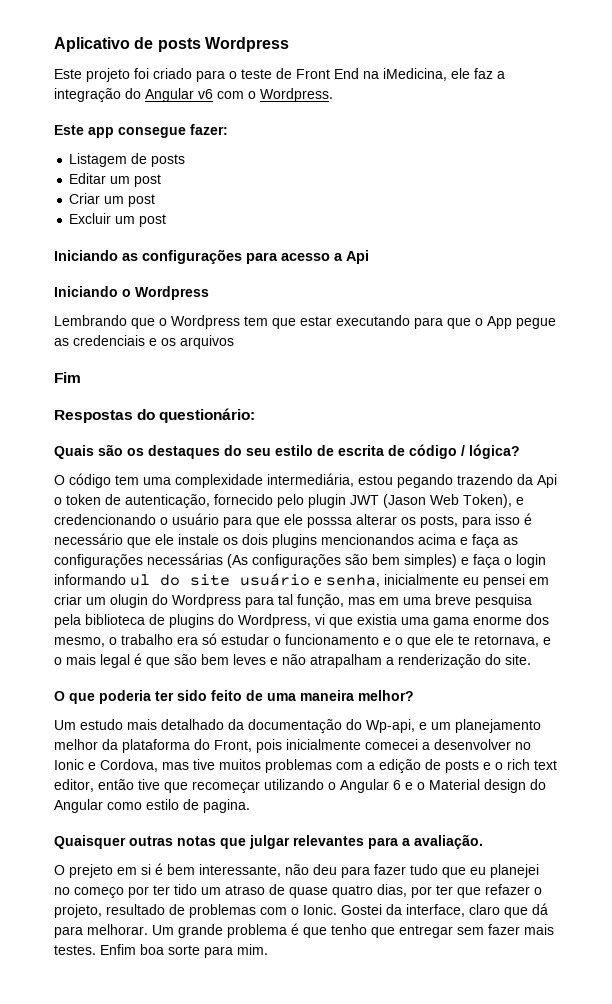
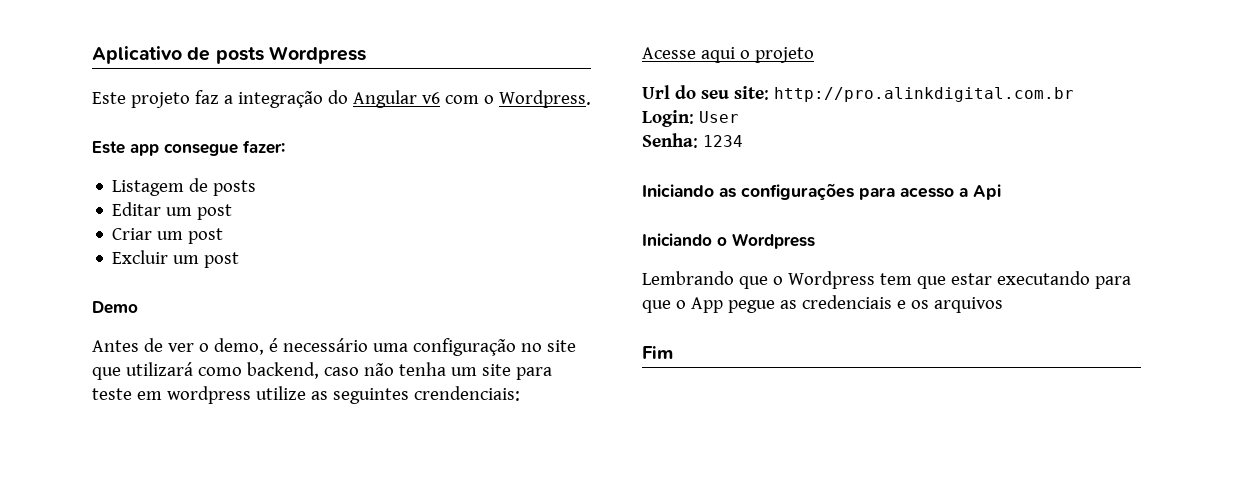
[134,68,470,82] foi criado para o teste de Front End na iMedicina, ele -> (190, 100) none
(167, 220) none -> [92,301,138,314] [92,338,576,356] [92,362,552,380] [92,386,520,404] [642,47,814,63] [642,85,1074,102] [642,110,739,127] [642,133,743,148] // Demo // Antes de ver o demo, é necessário uma configuração no site que utilizará como backend, caso não tenha um site para teste em wordpress utilize as seguintes crendenciais: // Acesse aqui o projeto // Url do seu site: http://pro.alinkdigital.com.br // Login: User // Senha: 1234
[54,408,256,423] [54,444,520,459] [54,473,557,488] [54,494,524,508] [54,513,532,528] [54,533,518,548] [54,553,546,568] [54,573,549,588] [54,594,532,608] [54,614,549,628] [54,633,551,648] [54,653,531,668] [54,690,414,704] [54,719,541,733] [54,739,531,753] [54,759,557,773] [54,779,546,793] [54,799,250,813] [54,834,483,849] [54,863,539,878] [54,884,542,898] [54,903,548,918] [54,923,554,938] [54,944,268,958] // Respostas do questionário: // Quais são os destaques do seu estilo de escrita de código / lógica? // O código tem uma complexidade intermediária, estou pegando trazendo da Api o token de autenticação, fornecido pelo plugin JWT (Jason Web Token), e credencionando o usuário para que ele posssa alterar os posts, para isso é necessário que ele instale os dois plugins mencionandos acima e faça as configurações necessárias (As configurações são bem simples) e faça o login informando ul do site usuário e senha, inicialmente eu pensei em criar um olugin do Wordpress para tal função, mas em uma breve pesquisa pela biblioteca de plugins do Wordpress, vi que existia uma gama enorme dos mesmo, o trabalho era só estudar o funcionamento e o que ele te retornava, e o mais legal é que são bem leves e não atrapalham a renderização do site. // O que poderia ter sido feito de uma maneira melhor? // Um estudo mais detalhado da documentação do Wp-api, e um planejamento melhor da plataforma do Front, pois inicialmente comecei a desenvolver no Ionic e Cordova, mas tive muitos problemas com a edição de posts e o rich text editor, então tive que recomeçar utilizando o Angular 6 e o Material design do Angular como estilo de pagina. // Quaisquer outras notas que julgar relevantes para a avaliação. // O prejeto em si é bem interessante, não deu para fazer tudo que eu planejei no começo por ter tido um atraso de quase quatro dias, por ter que refazer o projeto, resultado de problemas com o Ionic. Gostei da interface, claro que dá para melhorar. Um grande problema é que tenho que entregar sem fazer mais testes. Enfim boa sorte para mim. -> (673, 352) none

